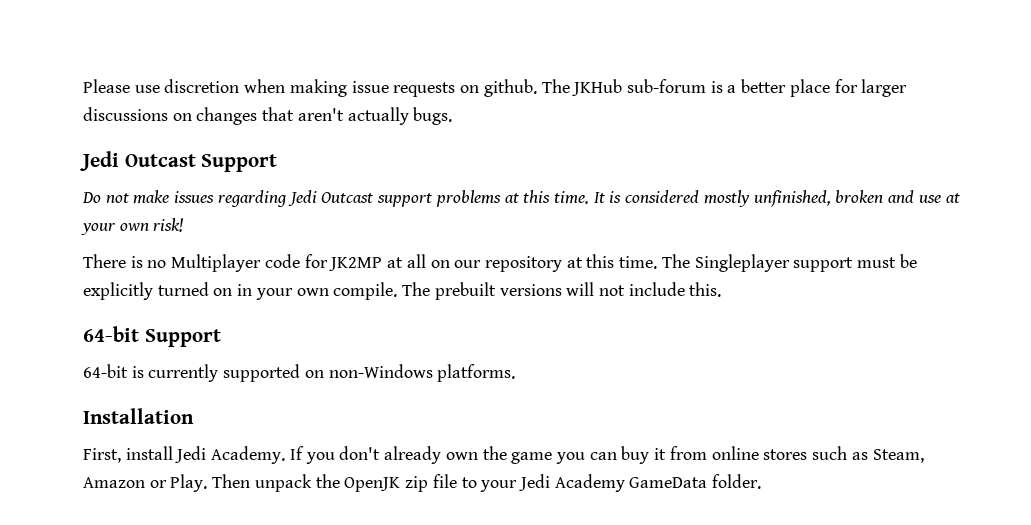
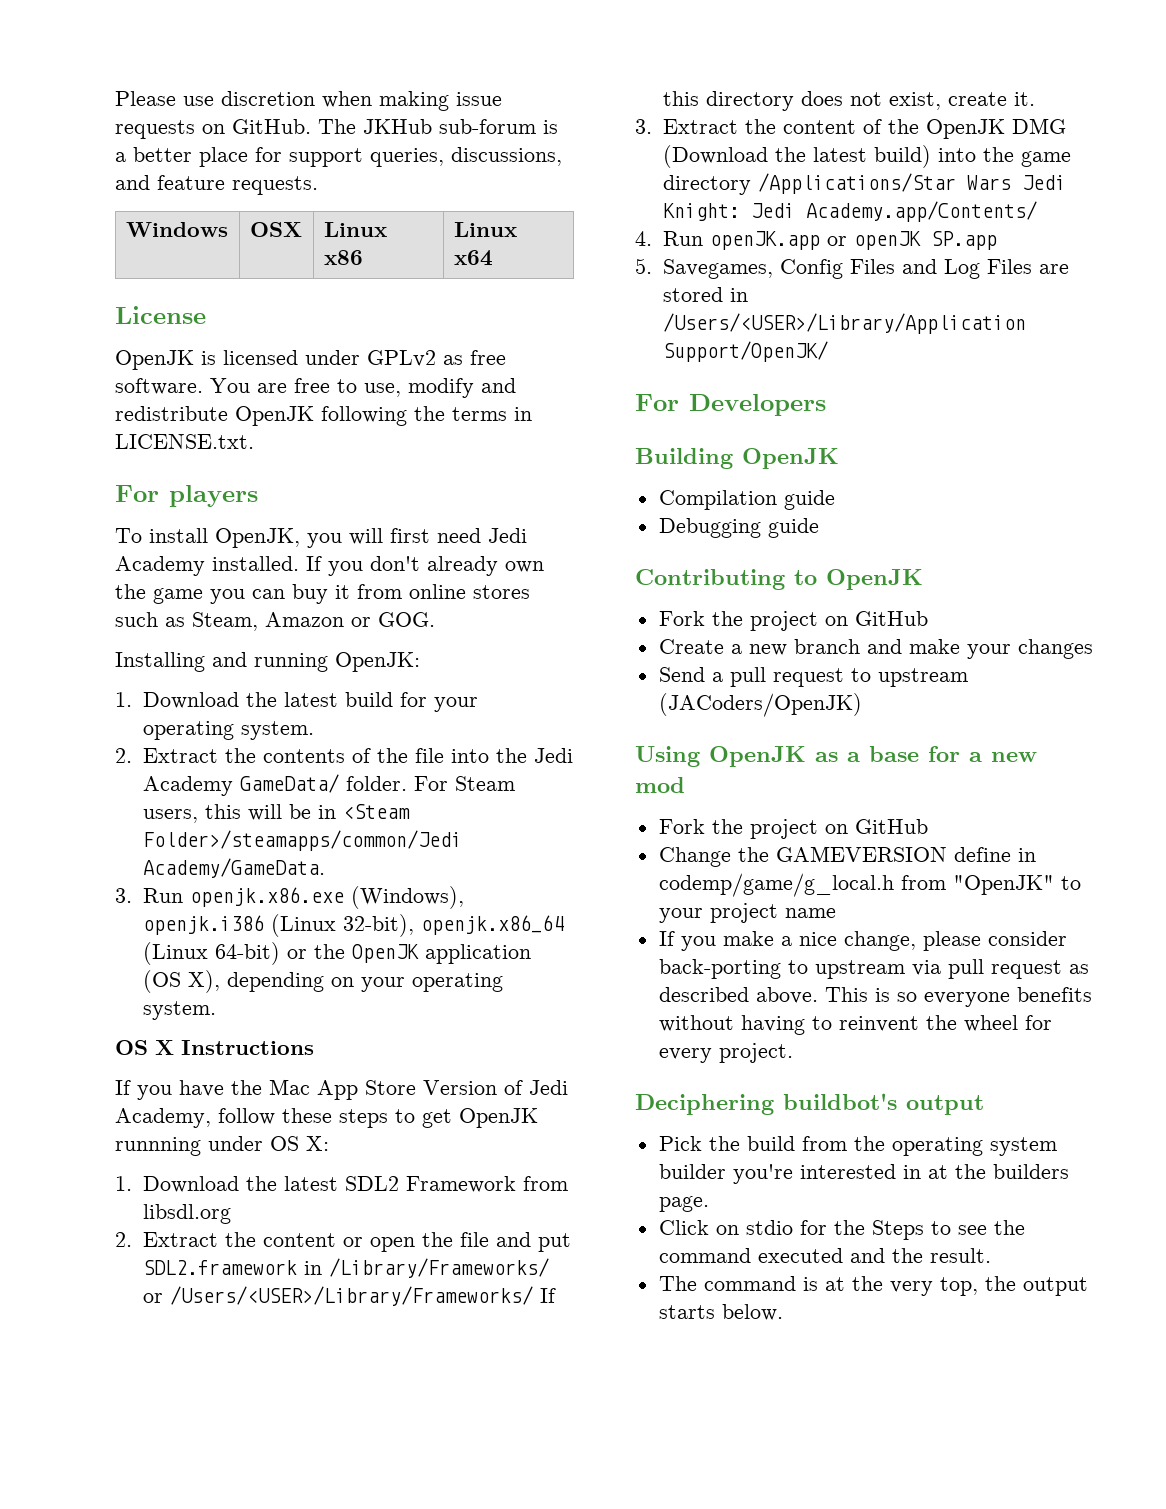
[483,79,537,97] github. -> [232,119,311,134] GitHub.
[861,79,908,97] [83,107,453,125] [80,151,278,172] [82,190,960,207] [81,218,185,235] [83,254,917,272] [83,282,722,300] [83,326,221,347] [83,364,516,382] [83,408,194,424] [83,446,286,464] larger discussions on changes that aren't actually bugs. // Jedi Outcast Support // Do not make issues regarding Jedi Outcast support problems at this time. It is considered mostly unfinished, broken and use at your own risk! // There is no Multiplayer code for JK2MP at all on our repository at this time. The Singleplayer support must be explicitly turned on in your own compile. The prebuilt versions will not include this. // 64-bit Support // 64-bit is currently supported on non-Windows platforms. // Installation // First, install Jedi Academy. -> [289,147,562,167] [115,175,318,195] [125,222,228,237] [249,222,302,237] [323,222,387,237] [323,250,363,265] [453,222,517,237] [453,250,493,266] [115,306,206,324] [115,350,506,370] [115,378,516,398] [115,406,532,426] [115,434,254,449] [115,485,258,507] [115,528,527,548] [115,556,299,576] support queries, discussions, and feature requests. // Windows | OSX | Linux x86 | Linux x64 // License // OpenJK is licensed under GPLv2 as free software. You are free to use, modify and redistribute OpenJK following the terms in LICENSE.txt. // For players // To install OpenJK, you will first need Jedi Academy installed.
[170,474,762,492] Play. Then unpack the OpenJK zip file to your Jedi Academy GameData folder. -> [378,612,435,627] [115,652,420,672] [115,692,478,712] [142,721,314,740] [115,748,573,763] [142,774,515,796] [142,804,410,823] [142,830,462,851] [142,858,325,878] [115,886,464,909] [142,914,564,937] [142,942,531,965] [142,970,503,993] [142,1001,216,1020] [115,1040,314,1055] [115,1079,568,1100] [115,1108,538,1128] [115,1136,329,1156] [115,1176,568,1193] [142,1204,231,1224] [115,1232,571,1252] [142,1258,549,1278] [142,1286,556,1306] [662,91,1035,111] [635,118,1066,139] [662,145,1071,168] [662,173,1066,195] [662,201,1037,222] [635,231,997,250] [635,258,1069,279] [662,287,748,302] [662,313,1026,334] [662,341,828,362] [635,394,826,416] [635,448,839,469] [658,490,835,510] [658,518,819,538] [635,569,923,590] [658,611,928,631] [658,639,1093,659] [658,667,968,687] [658,693,862,717] [635,746,1037,767] [635,777,685,793] [658,819,928,839] [658,846,1036,867] [658,873,1081,897] [658,903,836,923] [658,931,1067,951] [658,959,1089,979] [658,987,1092,1007] [658,1015,1052,1035] [658,1043,793,1063] [635,1093,984,1115] [658,1136,1057,1156] [658,1164,1069,1184] [658,1196,709,1212] [658,1220,1025,1240] [658,1248,991,1263] [658,1276,1088,1296] [658,1304,783,1321] GOG. // Installing and running OpenJK: // 1. Download the latest build for your operating system. // 2. Extract the contents of the file into the Jedi Academy GameData/ folder. For Steam users, this will be in <Steam Folder>/steamapps/common/Jedi Academy/GameData. // 3. Run openjk.x86.exe (Windows), openjk.i386 (Linux 32-bit), openjk.x86_64 (Linux 64-bit) or the OpenJK application (OS X), depending on your operating system. // OS X Instructions // If you have the Mac App Store Version of Jedi Academy, follow these steps to get OpenJK runnning under OS X: // 1. Download the latest SDL2 Framework from libsdl.org // 2. Extract the content or open the file and put SDL2.framework in /Library/Frameworks/ or /Users/<USER>/Library/Frameworks/ If this directory does not exist, create it. // 3. Extract the content of the OpenJK DMG (Download the latest build) into the game directory /Applications/Star Wars Jedi Knight: Jedi Academy.app/Contents/ // 4. Run openJK.app or openJK SP.app // 5. Savegames, Config Files and Log Files are stored in /Users/<USER>/Library/Application Support/OpenJK/ // For Developers // Building OpenJK // Compilation guide // Debugging guide // Contributing to OpenJK // Fork the project on GitHub // Create a new branch and make your changes // Send a pull request to upstream (JACoders/OpenJK) // Using OpenJK as a base for a new mod // Fork the project on GitHub // Change the GAMEVERSION define in codemp/game/g_local.h from "OpenJK" to your project name // If you make a nice change, please consider back-porting to upstream via pull request as described above. This is so everyone benefits without having to reinvent the wheel for every project. // Deciphering buildbot's output // Pick the build from the operating system builder you're interested in at the builders page. // Click on stdio for the Steps to see the command executed and the result. // The command is at the very top, the output starts below.

